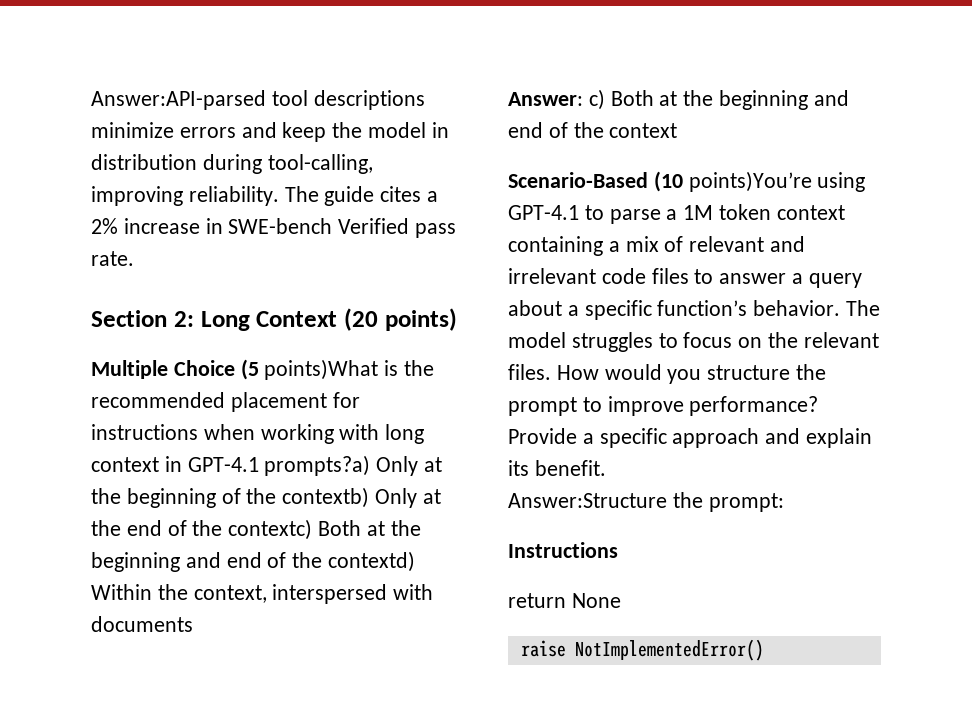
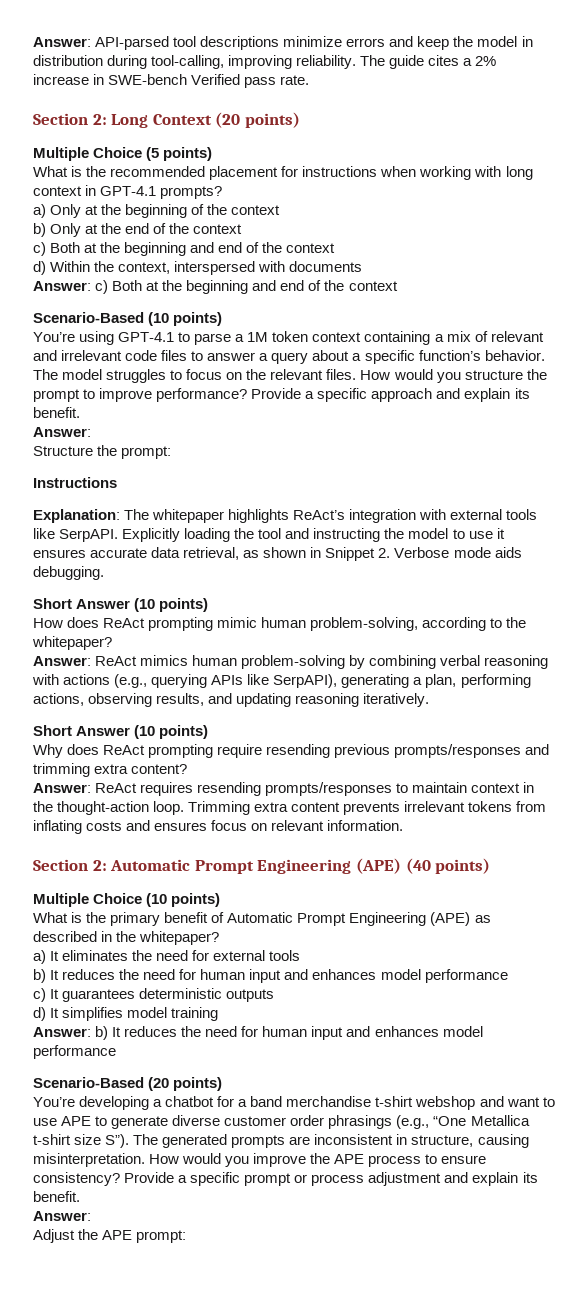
[91,90,266,110] Answer:API-parsed -> [33,36,170,50] Answer: API-parsed
[264,359,379,380] points)What -> [163,147,213,161] [33,166,68,177] points) // What
[264,455,371,476] prompts?a) -> [160,186,223,199] [33,204,46,218] prompts? // a)
[282,487,370,508] contextb) -> [231,205,281,215] [33,223,46,237] context // b)
[228,519,421,540] [91,551,416,572] contextc) Both at the beginning and end of the contextd) -> [193,224,243,234] [33,242,336,256] [33,261,46,275] context // c) Both at the beginning and end of the context // d)
[688,171,812,192] points)You’re -> [173,312,223,326] [33,332,75,342] points) // You’re
[508,493,667,508] Answer:Structure -> [33,427,91,437] [33,446,93,456] Answer: // Structure
[508,593,621,608] [520,639,764,661] return None // raise NotImplementedError() -> [33,509,538,523] [33,528,505,542] [33,547,522,561] [33,566,104,580] [33,598,209,612] [33,617,527,631] [32,636,112,650] [33,655,549,669] [32,674,531,688] [33,693,430,707] [33,725,209,739] [33,744,550,758] [33,763,188,777] [33,782,535,796] [33,801,547,815] [33,820,404,834] [33,858,491,874] [33,893,221,907] [33,912,491,926] [33,931,220,945] [33,950,301,964] [33,969,508,983] [33,988,275,1002] [33,1007,219,1021] [33,1026,483,1040] [33,1045,116,1059] [33,1077,223,1091] [33,1096,555,1110] [33,1115,530,1129] [33,1134,529,1148] [33,1153,487,1167] [33,1172,538,1186] [33,1191,80,1202] [33,1211,91,1221] [33,1229,187,1243] Explanation: The whitepaper highlights ReAct’s integration with external tools like SerpAPI. Explicitly loading the tool and instructing the model to use it ensures accurate data retrieval, as shown in Snippet 2. Verbose mode aids debugging. // Short Answer (10 points) // How does ReAct prompting mimic human problem-solving, according to the whitepaper? // Answer: ReAct mimics human problem-solving by combining verbal reasoning with actions (e.g., querying APIs like SerpAPI), generating a plan, performing actions, observing results, and updating reasoning iteratively. // Short Answer (10 points) // Why does ReAct prompting require resending previous prompts/responses and trimming extra content? // Answer: ReAct requires resending prompts/responses to maintain context in the thought-action loop. Trimming extra content prevents irrelevant tokens from inflating costs and ensures focus on relevant information. // Section 2: Automatic Prompt Engineering (APE) (40 points) // Multiple Choice (10 points) // What is the primary benefit of Automatic Prompt Engineering (APE) as described in the whitepaper? // a) It eliminates the need for external tools // b) It reduces the need for human input and enhances model performance // c) It guarantees deterministic outputs // d) It simplifies model training // Answer: b) It reduces the need for human input and enhances model performance // Scenario-Based (20 points) // You’re developing a chatbot for a band merchandise t-shirt webshop and want to use APE to generate diverse customer order phrasings (e.g., “One Metallica t-shirt size S”). The generated prompts are inconsistent in structure, causing misinterpretation. How would you improve the APE process to ensure consistency? Provide a specific prompt or process adjustment and explain its benefit. // Answer: // Adjust the APE prompt:

